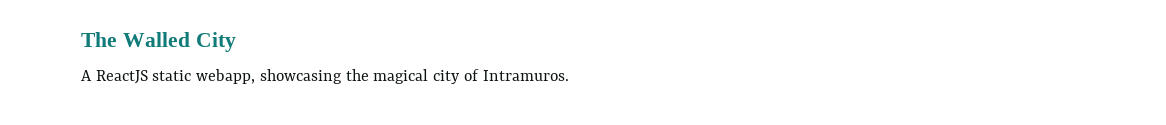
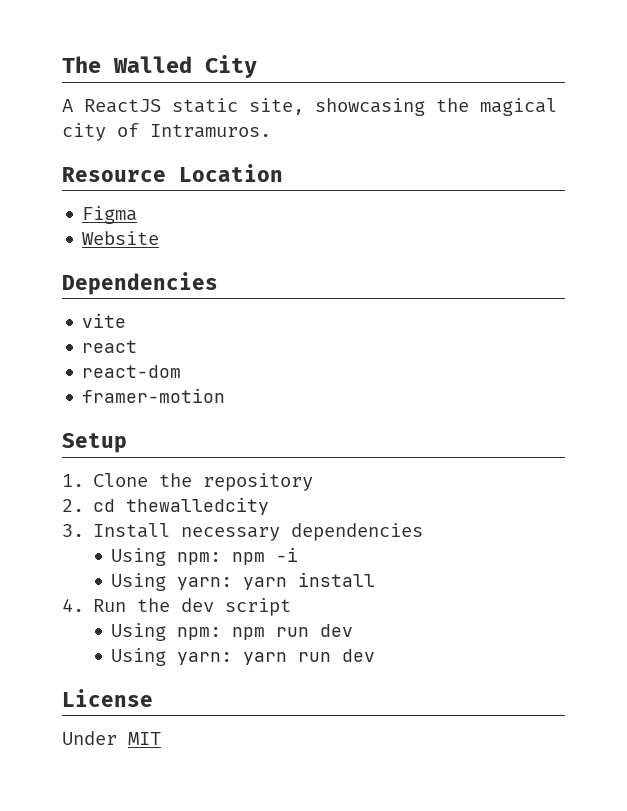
[196,69,256,84] webapp, -> [249,98,304,115] site,
(569, 75) none -> [62,164,283,182] [82,206,138,224] [82,231,160,245] [62,272,218,295] [82,313,127,328] [82,340,138,353] [82,365,182,378] [82,388,226,403] [62,433,127,453] [62,473,314,491] [62,497,270,515] [62,523,424,541] [111,547,299,566] [111,572,376,591] [62,598,292,616] [111,623,354,641] [111,648,376,666] [62,689,153,707] [62,731,161,745] // Resource Location // Figma // Website // Dependencies // vite // react // react-dom // framer-motion // Setup // 1. Clone the repository // 2. cd thewalledcity // 3. Install necessary dependencies // Using npm: npm -i // Using yarn: yarn install // 4. Run the dev script // Using npm: npm run dev // Using yarn: yarn run dev // License // Under MIT

